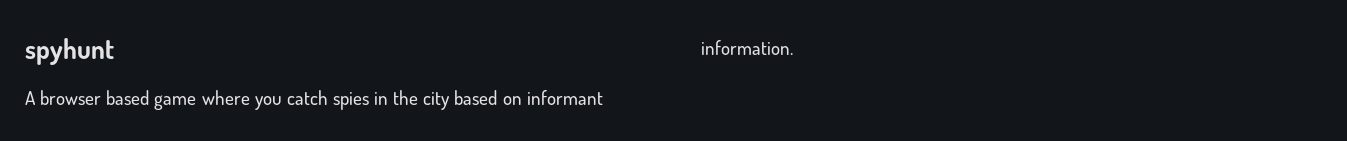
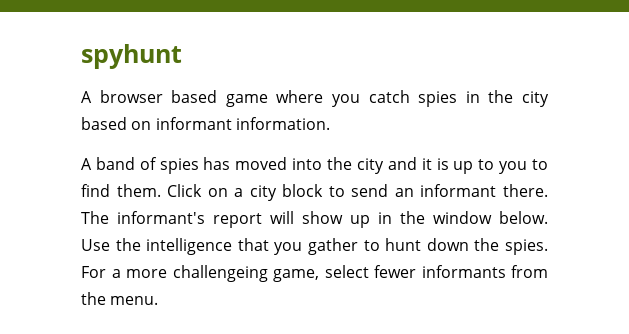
(793, 47) none -> [81,157,548,174] [81,184,549,201] [81,211,548,228] [81,238,549,255] [81,265,548,282] [81,292,159,305] // A band of spies has moved into the city and it is up to you to find them. Click on a city block to send an informant there. The informant's report will show up in the window below. Use the intelligence that you gather to hunt down the spies. For a more challengeing game, select fewer informants from the menu.

